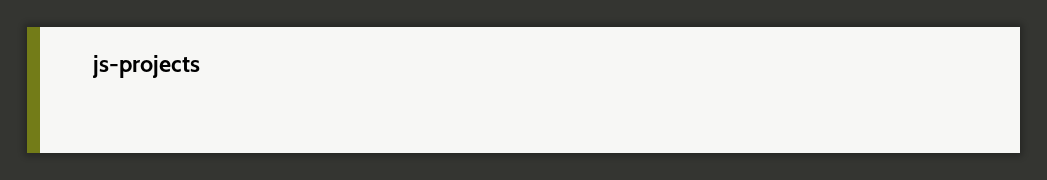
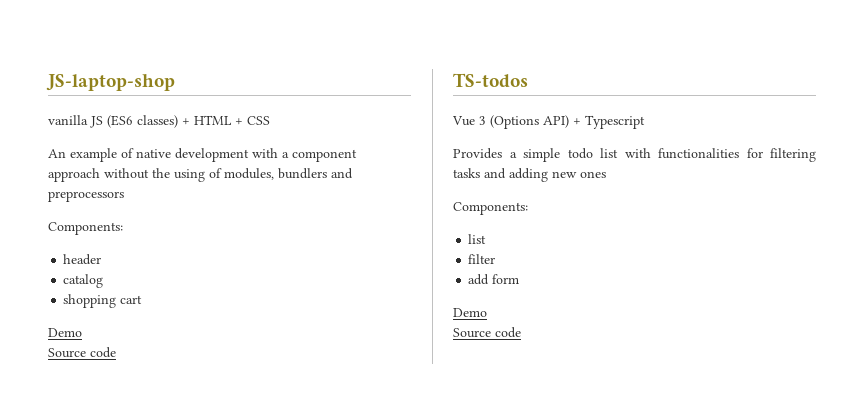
[92,55,200,78] js-projects -> [46,74,175,91] [48,115,270,128] [48,148,357,162] [48,168,353,182] [48,191,124,202] [48,222,123,235] [63,254,102,265] [63,274,104,288] [63,294,143,308] [48,328,82,337] [48,347,116,358] [453,73,528,88] [452,115,645,129] [453,148,816,162] [453,168,606,182] [453,202,528,215] [468,234,487,244] [468,254,496,264] [468,274,520,285] [453,308,487,317] [453,327,521,338] JS-laptop-shop // vanilla JS (ES6 classes) + HTML + CSS // An example of native development with a component approach without the using of modules, bundlers and preprocessors // Components: // header // catalog // shopping cart // Demo // Source code // TS-todos // Vue 3 (Options API) + Typescript // Provides a simple todo list with functionalities for filtering tasks and adding new ones // Components: // list // filter // add form // Demo // Source code

